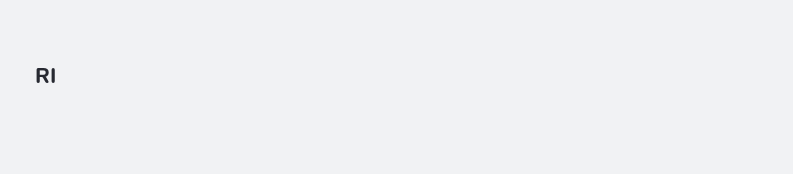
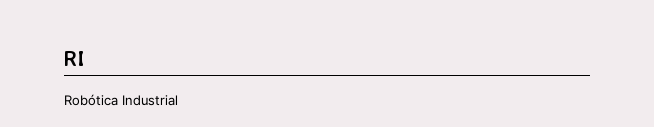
(56, 75) none -> [64,94,178,106] // Robótica Industrial

